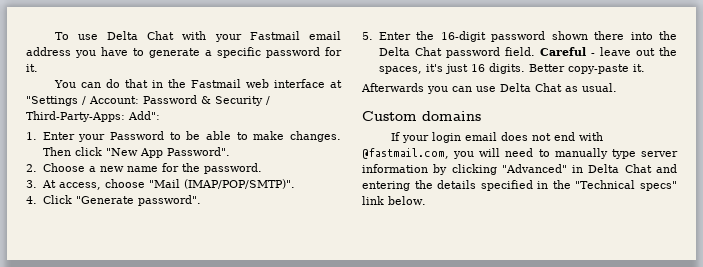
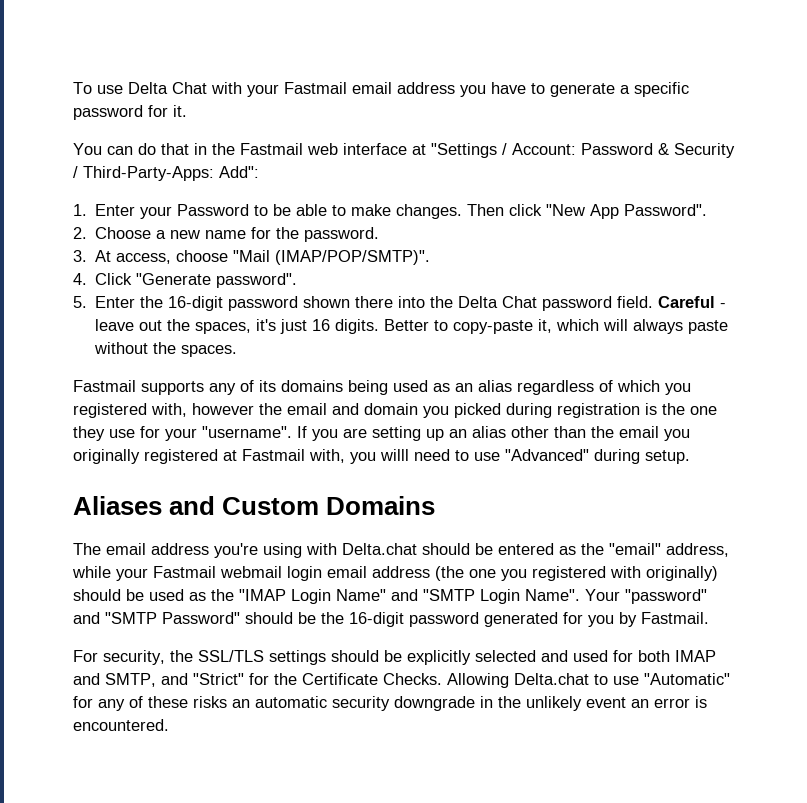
[567,64,645,74] [361,83,617,94] [362,111,481,121] [390,132,603,143] [362,148,678,159] [362,164,677,175] [362,180,677,191] [362,196,426,205] copy-paste it. // Afterwards you can use Delta Chat as usual. // Custom domains // If your login email does not end with @fastmail.com, you will need to manually type server information by clicking "Advanced" in Delta Chat and entering the details specified in the "Technical specs" link below. -> [434,319,729,334] [94,342,238,357] [73,380,691,395] [73,403,717,418] [73,426,690,441] [73,449,690,464] [73,496,436,515] [73,543,729,558] [72,566,718,581] [73,589,707,604] [73,612,709,627] [73,650,716,665] [73,673,730,688] [73,696,707,711] [73,719,169,731] to copy-paste it, which will always paste without the spaces. // Fastmail supports any of its domains being used as an alias regardless of which you registered with, however the email and domain you picked during registration is the one they use for your "username". If you are setting up an alias other than the email you originally registered at Fastmail with, you willl need to use "Advanced" during setup. // Aliases and Custom Domains // The email address you're using with Delta.chat should be entered as the "email" address, while your Fastmail webmail login email address (the one you registered with originally) should be used as the "IMAP Login Name" and "SMTP Login Name". Your "password" and "SMTP Password" should be the 16-digit password generated for you by Fastmail. // For security, the SSL/TLS settings should be explicitly selected and used for both IMAP and SMTP, and "Strict" for the Certificate Checks. Allowing Delta.chat to use "Automatic" for any of these risks an automatic security downgrade in the unlikely event an error is encountered.

